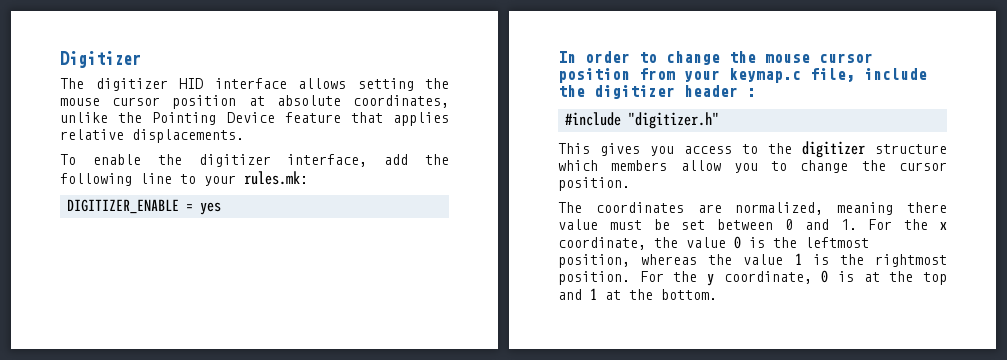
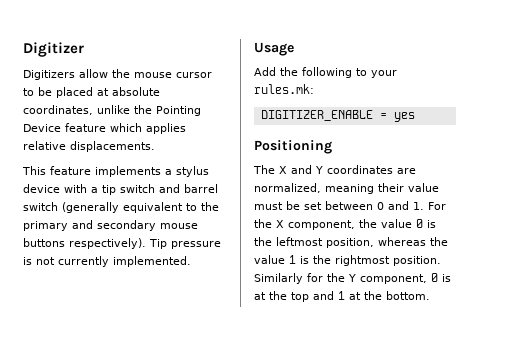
[60,78,449,91] [60,95,237,109] The digitizer HID interface allows setting the mouse cursor position -> [23,69,212,80] [23,87,93,98] Digitizers allow the mouse cursor to be placed
[350,112,383,123] that -> [110,123,142,132] which
[60,154,409,167] To enable the digitizer interface, add -> [22,166,209,177] [23,184,218,195] [23,202,219,213] [23,220,198,231] [23,238,221,249] [23,256,191,267] [254,42,294,56] [254,67,276,76] This feature implements a stylus device with a tip switch and barrel switch (generally equivalent to the primary and secondary mouse buttons respectively). Tip pressure is not currently implemented. // Usage // Add
[140,173,172,184] line -> (352, 72) none
[558,51,873,65] [558,68,927,83] [558,85,756,99] [565,112,720,129] [558,141,947,158] [558,160,947,173] [558,177,630,191] [558,202,582,213] In order to change the mouse cursor position from your keymap.c file, include the digitizer header : // #include "digitizer.h" // This gives you access to the digitizer structure which members allow you to change the cursor position. // The -> [254,140,332,154] [253,165,323,174] Positioning // The X and Y
[907,202,947,213] there -> [378,183,404,192] their
[940,222,947,230] [558,237,646,250] x coordinate, -> [276,220,355,230] X component,
[639,271,812,286] For the y coordinate, -> [254,273,427,284] Similarly for the Y component,

